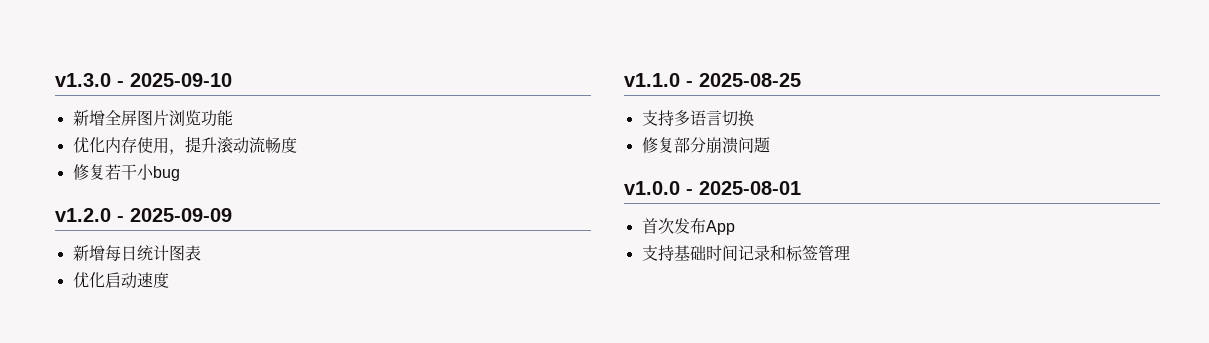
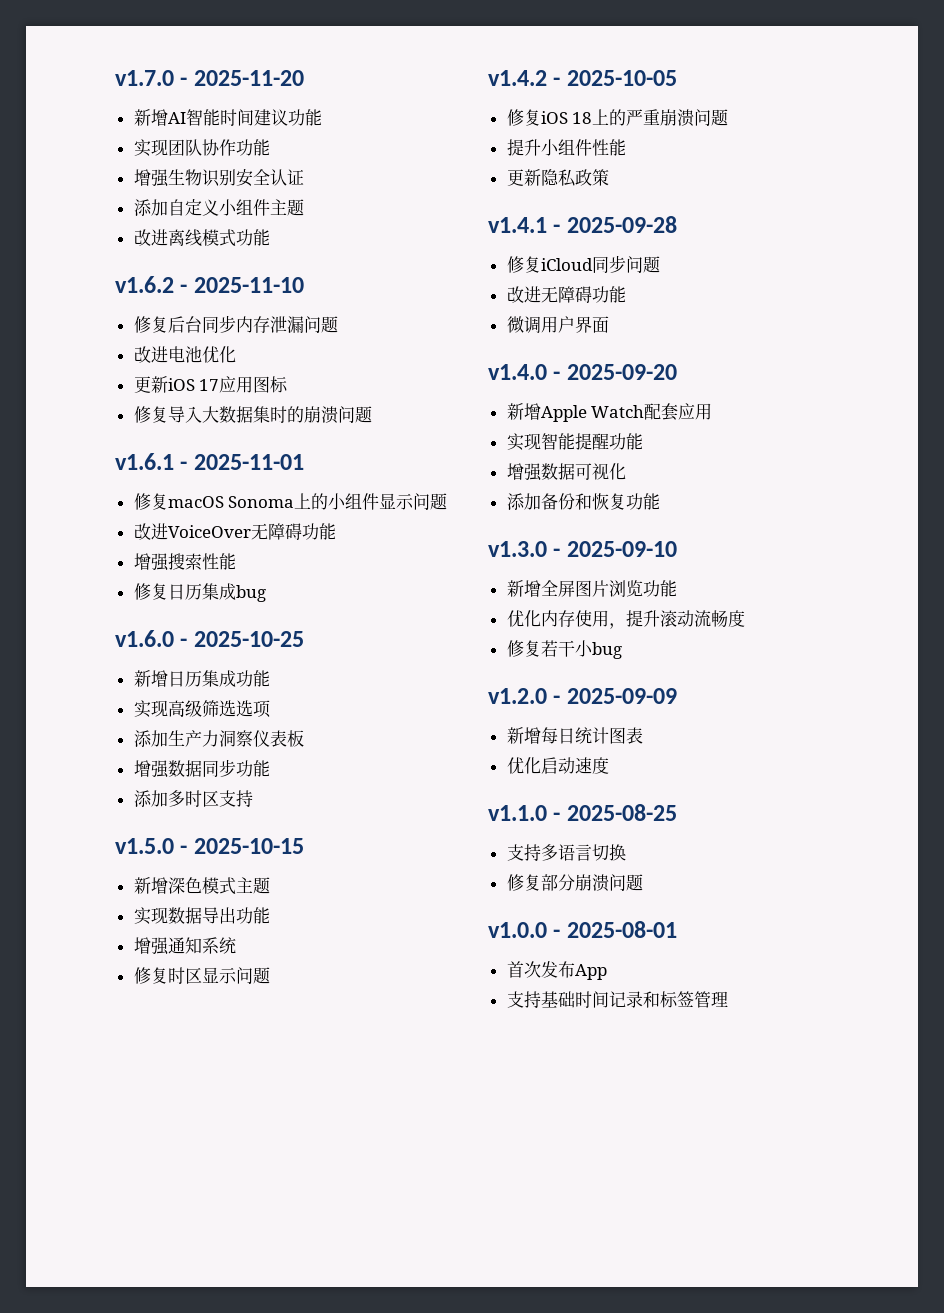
(55, 80) none -> [115,70,304,86] [133,109,322,126] [133,139,270,157] [133,169,304,187] [133,199,304,216] [133,229,270,247] [115,276,304,293] [133,315,338,333] [133,346,236,363] [133,376,289,393] [133,406,372,424] [115,453,304,470] [133,493,448,510] [133,523,336,540] [133,553,236,571] [133,583,266,602] [115,630,304,647] [133,670,270,687] [133,700,271,718] [133,730,304,747] [133,759,270,778] [133,790,253,807] [115,838,304,854] [133,877,270,895] [133,907,270,925] [133,937,236,955] [133,967,270,984] [488,70,677,86] [506,109,729,127] [506,139,626,156] [506,169,609,187] [488,216,677,233] [506,255,660,273] [506,286,626,303] [506,316,609,334] [488,364,677,380] [506,403,713,422] [506,433,643,451] [506,463,626,481] [506,493,660,510] v1.7.0 - 2025-11-20 // 新增AI智能时间建议功能 // 实现团队协作功能 // 增强生物识别安全认证 // 添加自定义小组件主题 // 改进离线模式功能 // v1.6.2 - 2025-11-10 // 修复后台同步内存泄漏问题 // 改进电池优化 // 更新iOS 17应用图标 // 修复导入大数据集时的崩溃问题 // v1.6.1 - 2025-11-01 // 修复macOS Sonoma上的小组件显示问题 // 改进VoiceOver无障碍功能 // 增强搜索性能 // 修复日历集成bug // v1.6.0 - 2025-10-25 // 新增日历集成功能 // 实现高级筛选选项 // 添加生产力洞察仪表板 // 增强数据同步功能 // 添加多时区支持 // v1.5.0 - 2025-10-15 // 新增深色模式主题 // 实现数据导出功能 // 增强通知系统 // 修复时区显示问题 // v1.4.2 - 2025-10-05 // 修复iOS 18上的严重崩溃问题 // 提升小组件性能 // 更新隐私政策 // v1.4.1 - 2025-09-28 // 修复iCloud同步问题 // 改进无障碍功能 // 微调用户界面 // v1.4.0 - 2025-09-20 // 新增Apple Watch配套应用 // 实现智能提醒功能 // 增强数据可视化 // 添加备份和恢复功能 //

